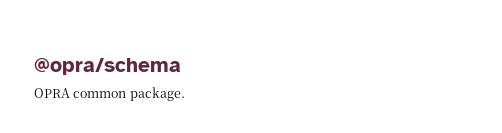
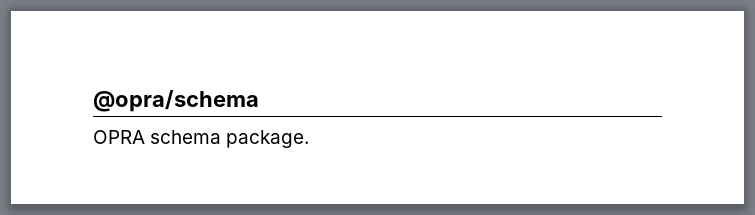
[73,91,127,98] common -> [150,130,222,144] schema

